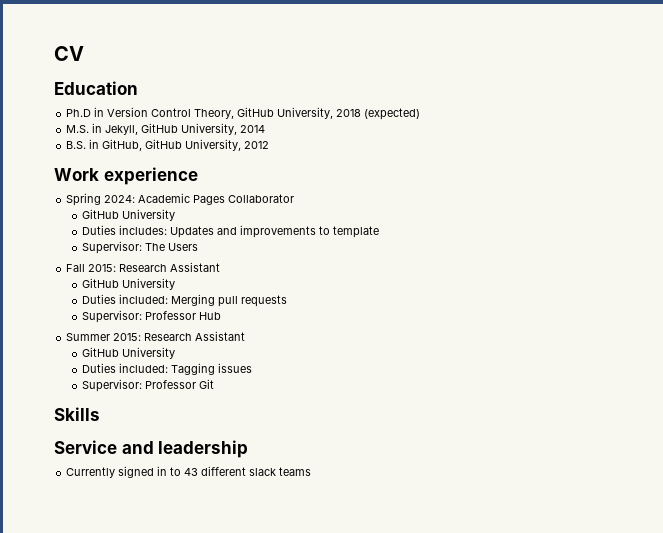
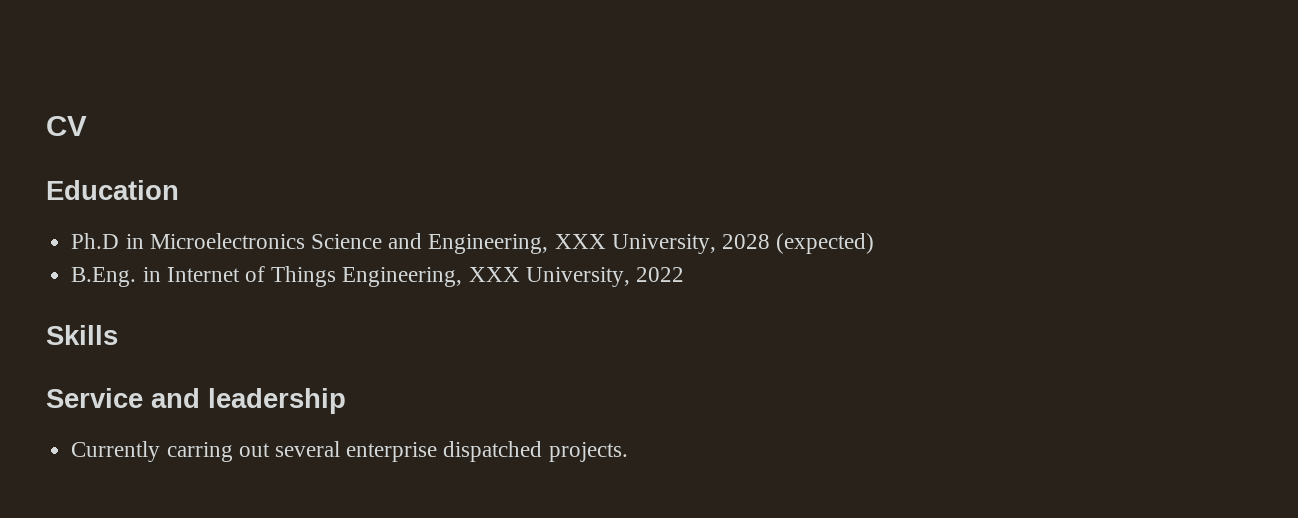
[107,107,421,120] [66,123,266,135] [66,139,270,151] [54,167,198,185] [66,193,295,206] [82,209,176,221] [82,225,380,238] [82,241,199,254] [66,262,221,272] [82,278,176,290] [82,294,288,307] [82,310,222,323] [66,331,246,341] [82,347,176,359] [82,363,253,375] [82,379,215,392] Version Control Theory, GitHub University, 2018 (expected) // M.S. in Jekyll, GitHub University, 2014 // B.S. in GitHub, GitHub University, 2012 // Work experience // Spring 2024: Academic Pages Collaborator // GitHub University // Duties includes: Updates and improvements to template // Supervisor: The Users // Fall 2015: Research Assistant // GitHub University // Duties included: Merging pull requests // Supervisor: Professor Hub // Summer 2015: Research Assistant // GitHub University // Duties included: Tagging issues // Supervisor: Professor Git -> [149,233,875,254] [71,266,684,287] Microelectronics Science and Engineering, XXX University, 2028 (expected) // B.Eng. in Internet of Things Engineering, XXX University, 2022
[118,466,312,478] signed in to 43 different slack teams -> [166,441,628,462] carring out several enterprise dispatched projects.

